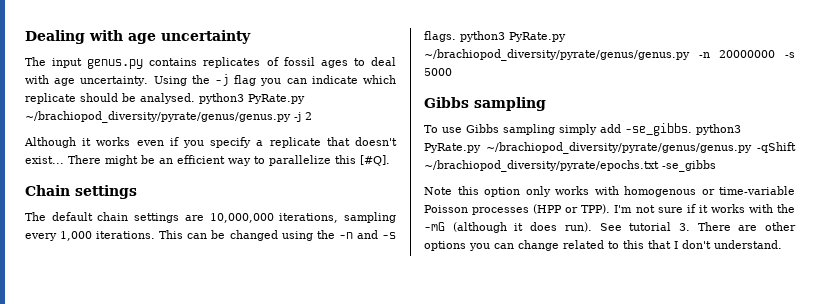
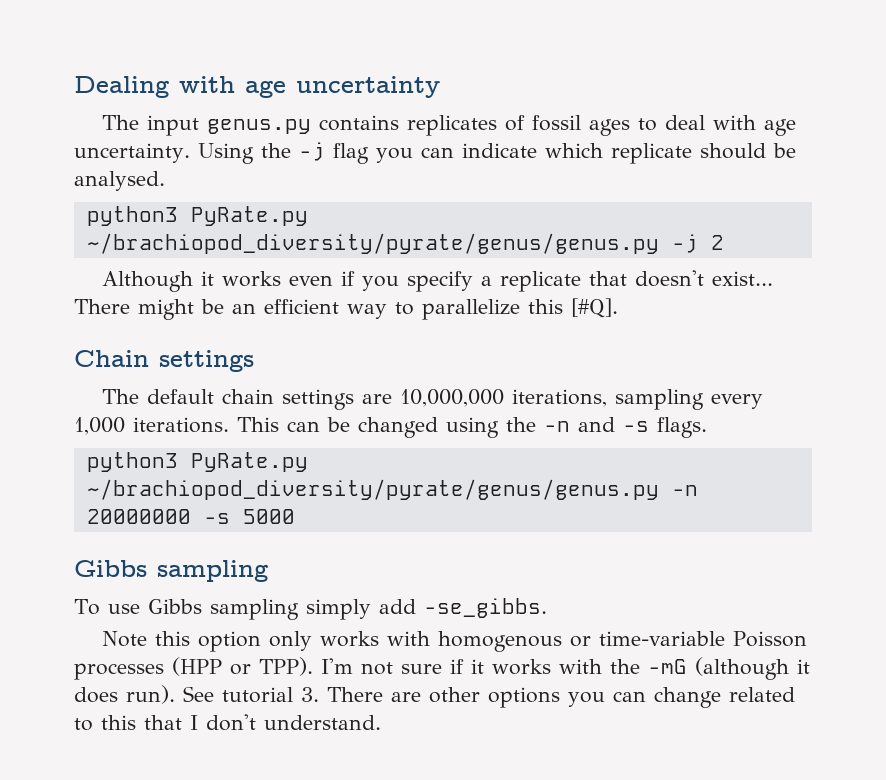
(195, 98) none -> (165, 181) //
(456, 36) none -> (707, 427) //
[696,124,741,135] [424,142,796,154] [424,160,716,172] python3 PyRate.py ~/brachiopod_diversity/pyrate/genus/genus.py -qShift ~/brachiopod_diversity/pyrate/epochs.txt -se_gibbs -> (547, 608) none

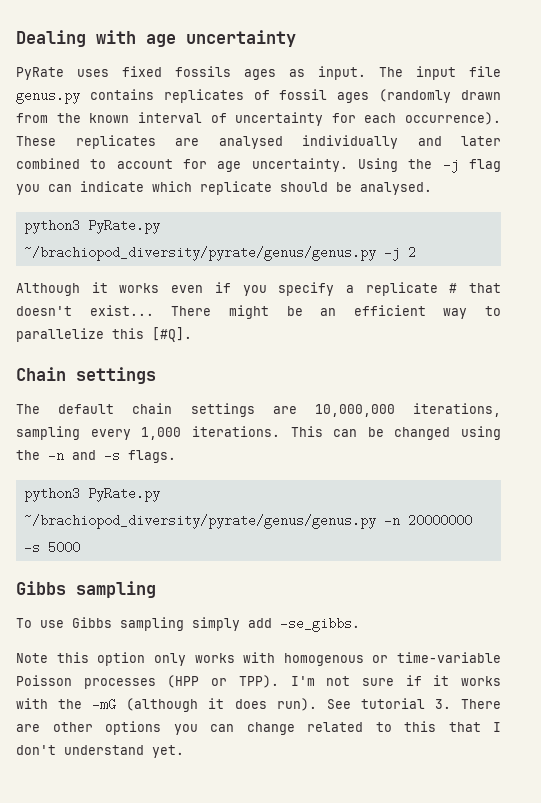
(440, 87) none -> [16,66,366,80] PyRate uses fixed fossils ages as input.
(200, 125) none -> [469,66,501,77] file
[638,115,757,131] to deal with -> [379,89,501,103] [16,112,501,126] [16,135,501,149] [16,158,207,169] (randomly drawn from the known interval of uncertainty for each occurrence). These replicates are analysed individually and later combined to account for
(582, 281) none -> [449,283,458,293] #
[264,715,381,730] understand. -> [64,745,184,758] understand yet.

